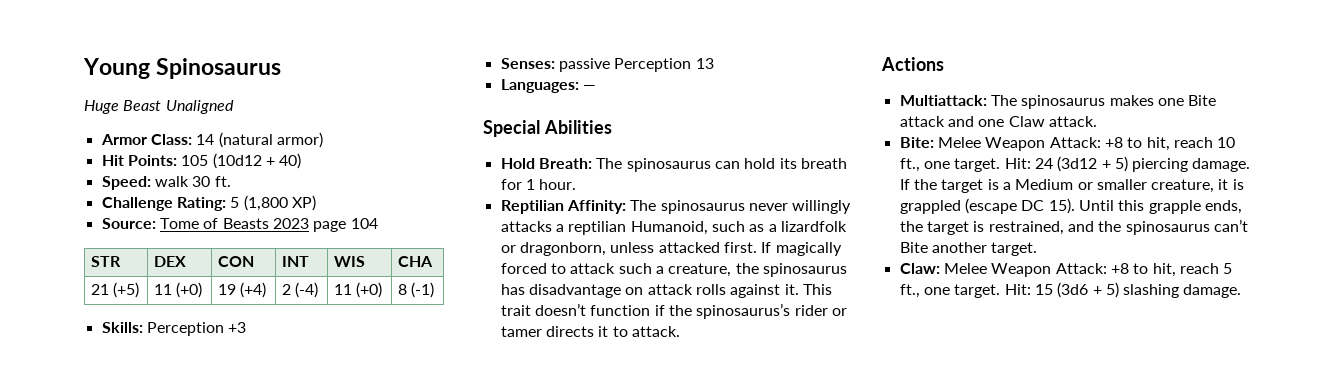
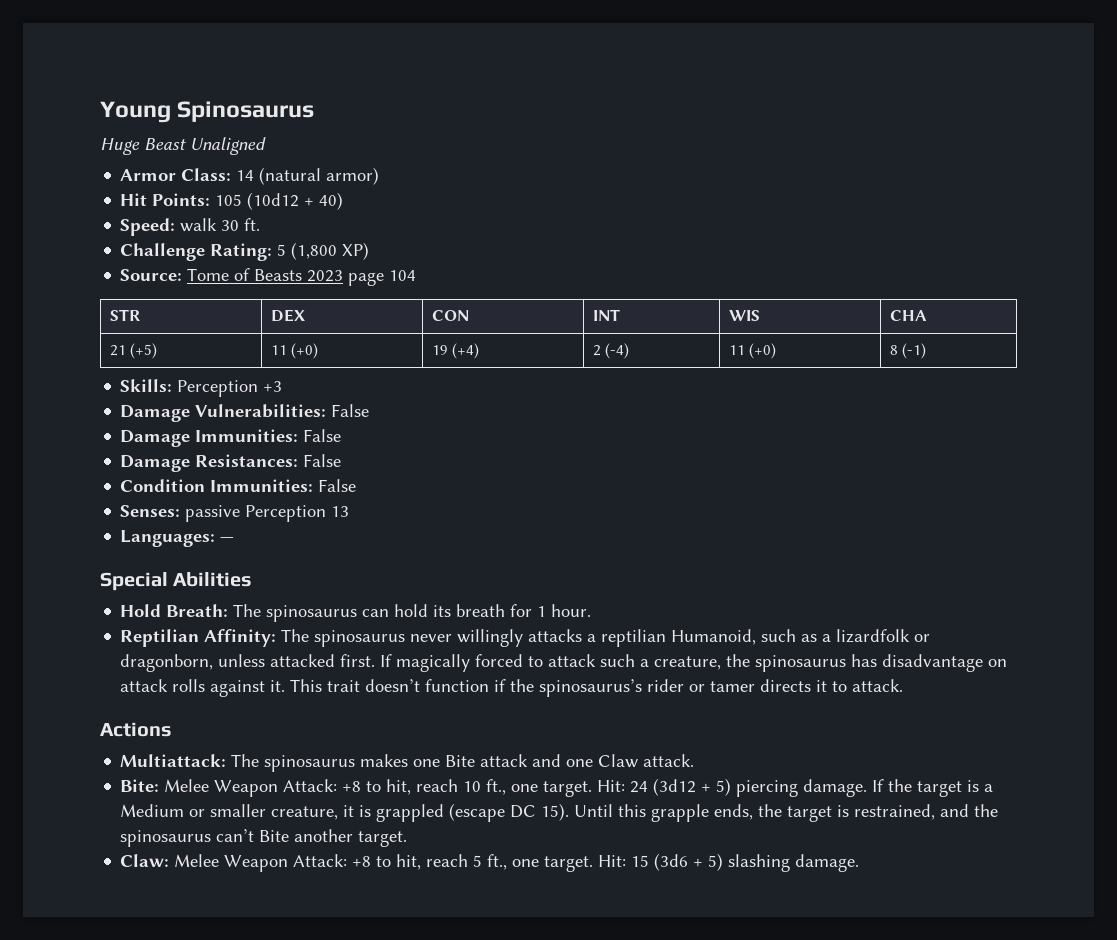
(247, 327) none -> [120,404,370,422] [120,429,342,447] [120,454,342,472] [120,479,357,492] // Damage Vulnerabilities: False // Damage Immunities: False // Damage Resistances: False // Condition Immunities: False

